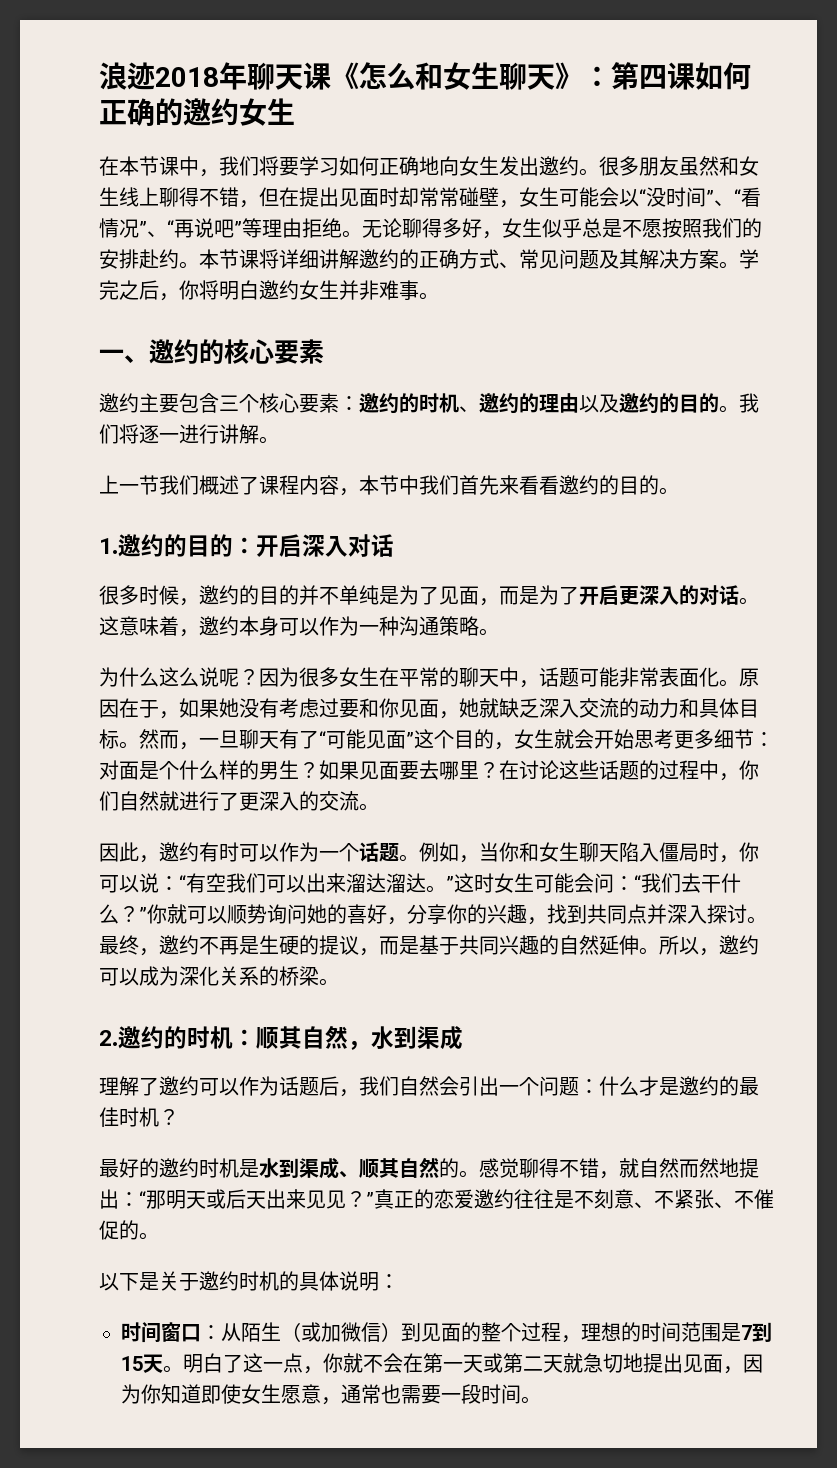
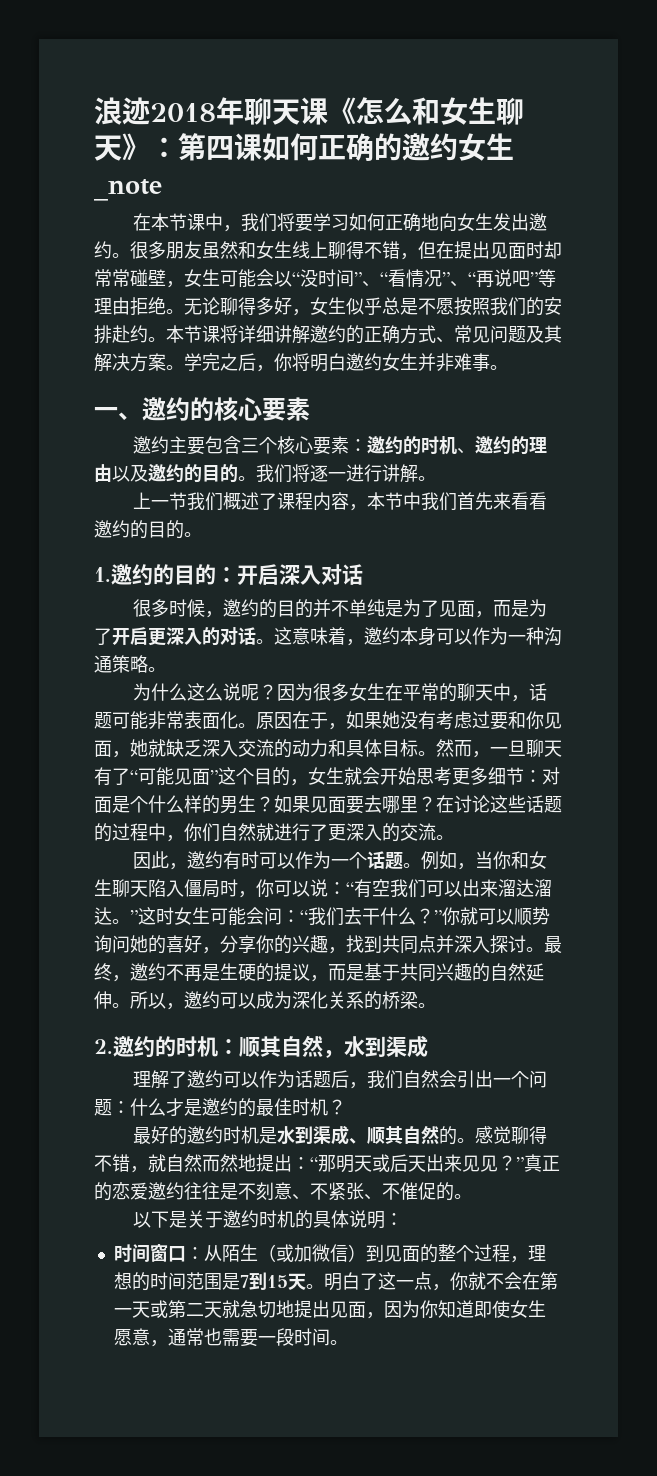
(295, 111) none -> [94,179,162,201] _note

